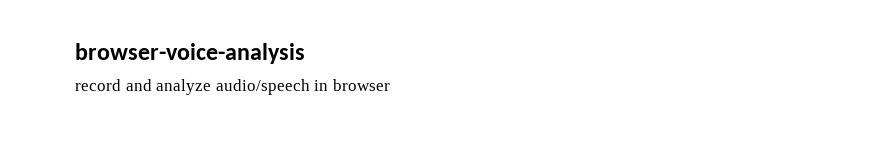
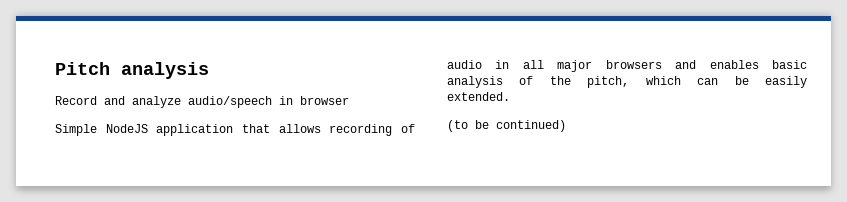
[75,43,305,64] [75,79,121,91] browser-voice-analysis // record -> [55,62,209,79] [55,96,97,105] Pitch analysis // Record
(390, 85) none -> [55,124,415,136] [447,60,807,72] [447,76,807,88] [447,92,510,101] [447,120,566,132] // Simple NodeJS application that allows recording of audio in all major browsers and enables basic analysis of the pitch, which can be easily extended. // (to be continued)

